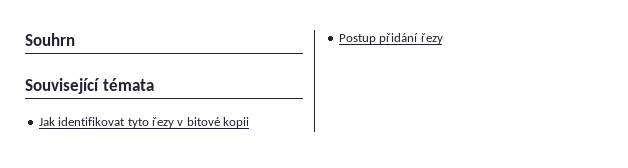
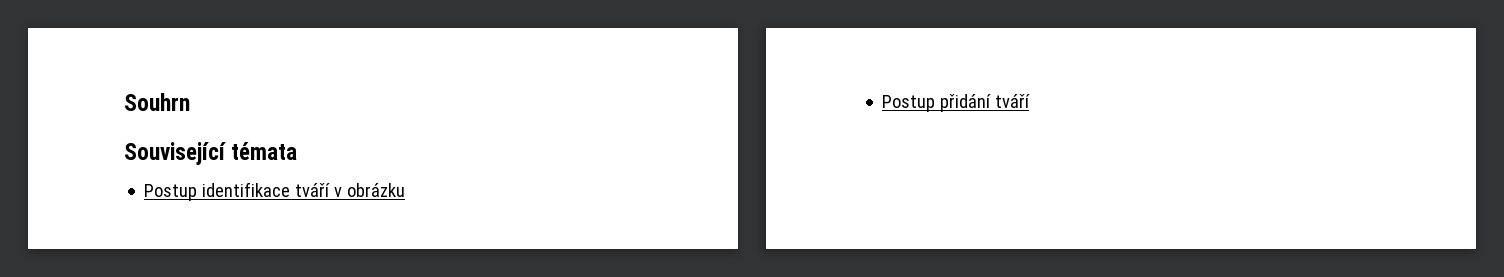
[38,117,249,128] Jak identifikovat tyto řezy v bitové kopii -> [144,182,406,201] Postup identifikace tváří v obrázku
[420,33,443,44] řezy -> [995,94,1031,108] tváří

